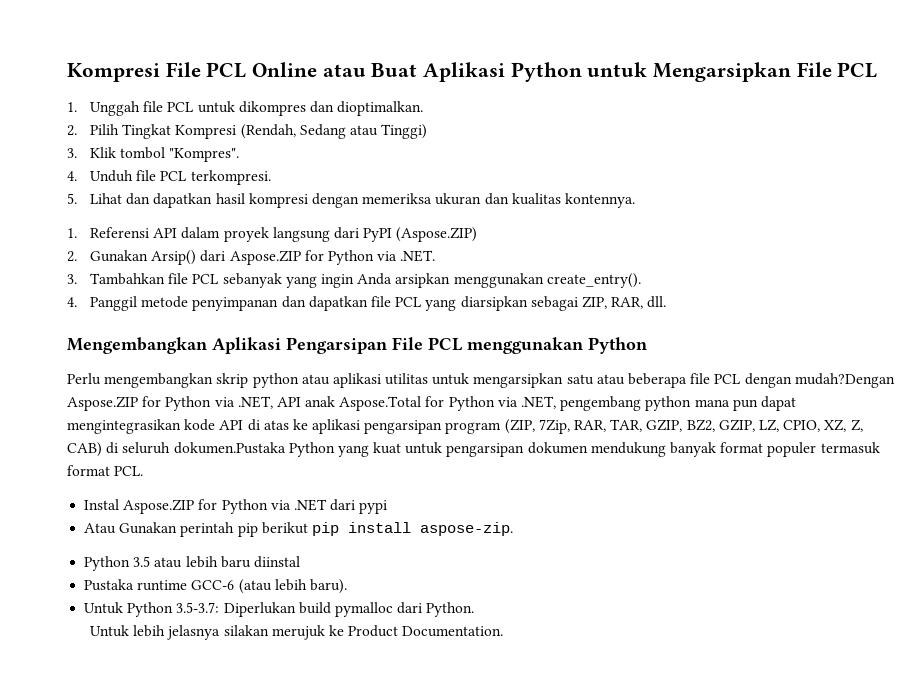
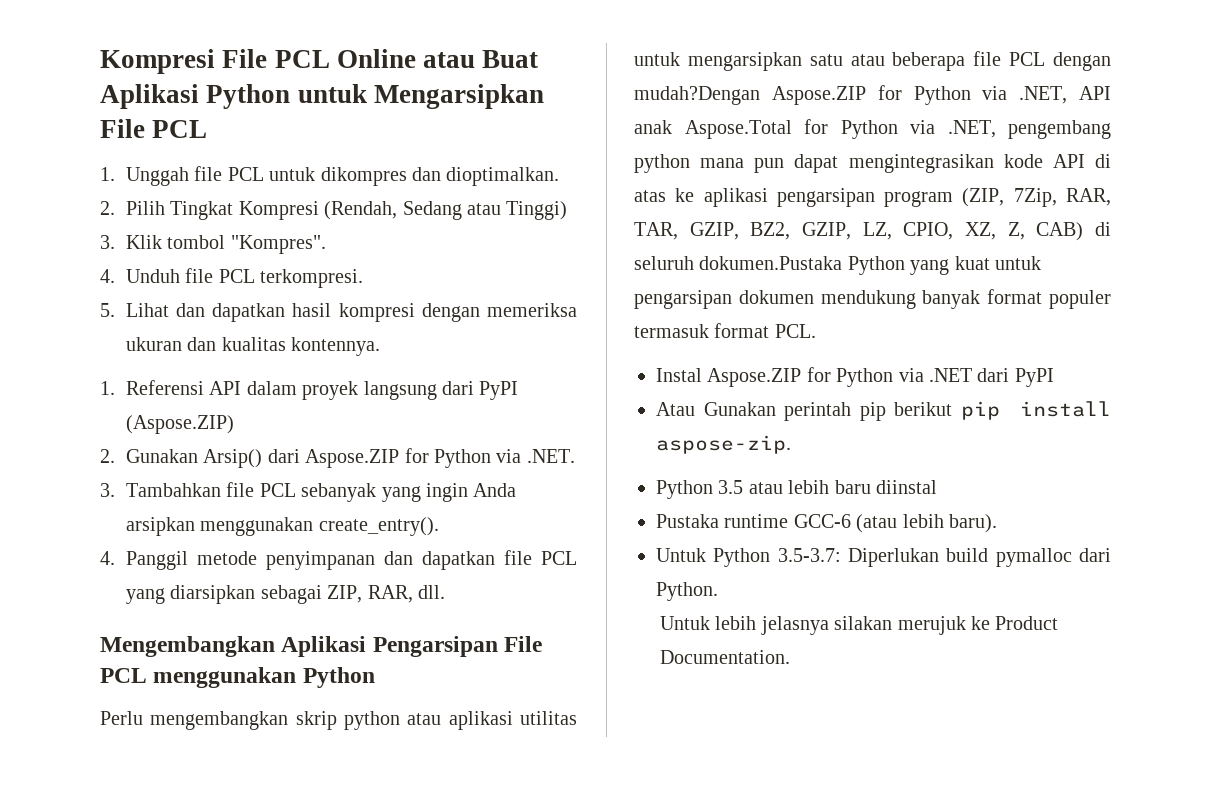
[359,500,388,514] pypi -> [1014,368,1054,387] PyPI

